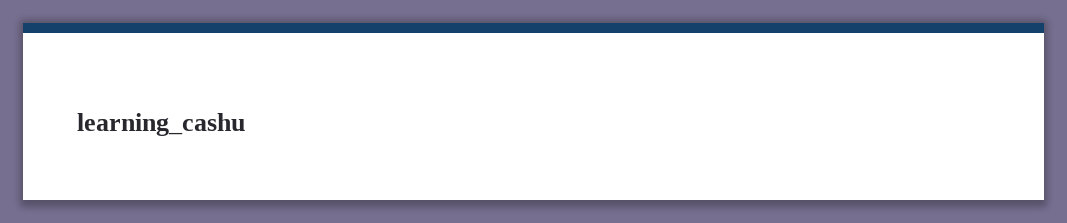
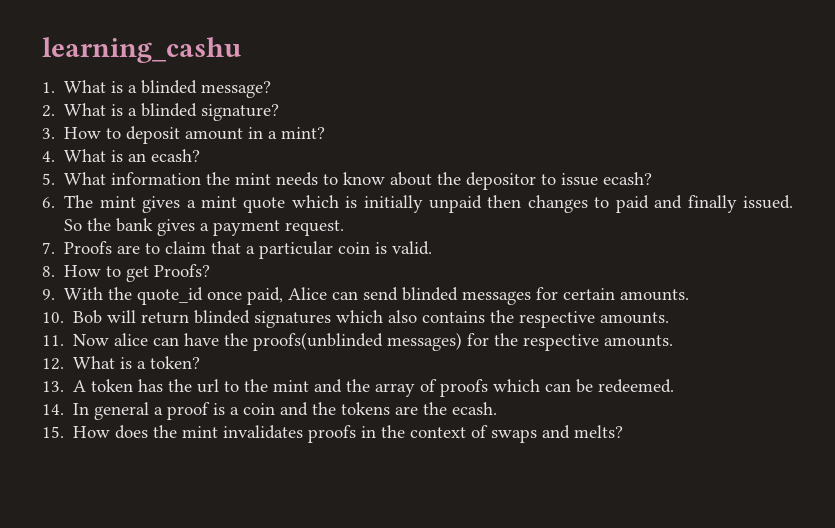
(245, 124) none -> [42,80,272,98] [42,103,280,121] [42,126,326,144] [42,149,201,162] [42,172,653,190] [42,195,793,213] [64,218,345,236] [42,241,433,259] [42,264,211,282] [42,287,690,305] [42,310,670,328] [42,332,674,351] [42,356,201,370] [42,379,675,397] [42,402,498,420] [42,425,624,443] // 1. What is a blinded message? // 2. What is a blinded signature? // 3. How to deposit amount in a mint? // 4. What is an ecash? // 5. What information the mint needs to know about the depositor to issue ecash? // 6. The mint gives a mint quote which is initially unpaid then changes to paid and finally issued. So the bank gives a payment request. // 7. Proofs are to claim that a particular coin is valid. // 8. How to get Proofs? // 9. With the quote_id once paid, Alice can send blinded messages for certain amounts. // 10. Bob will return blinded signatures which also contains the respective amounts. // 11. Now alice can have the proofs(unblinded messages) for the respective amounts. // 12. What is a token? // 13. A token has the url to the mint and the array of proofs which can be redeemed. // 14. In general a proof is a coin and the tokens are the ecash. // 15. How does the mint invalidates proofs in the context of swaps and melts?

